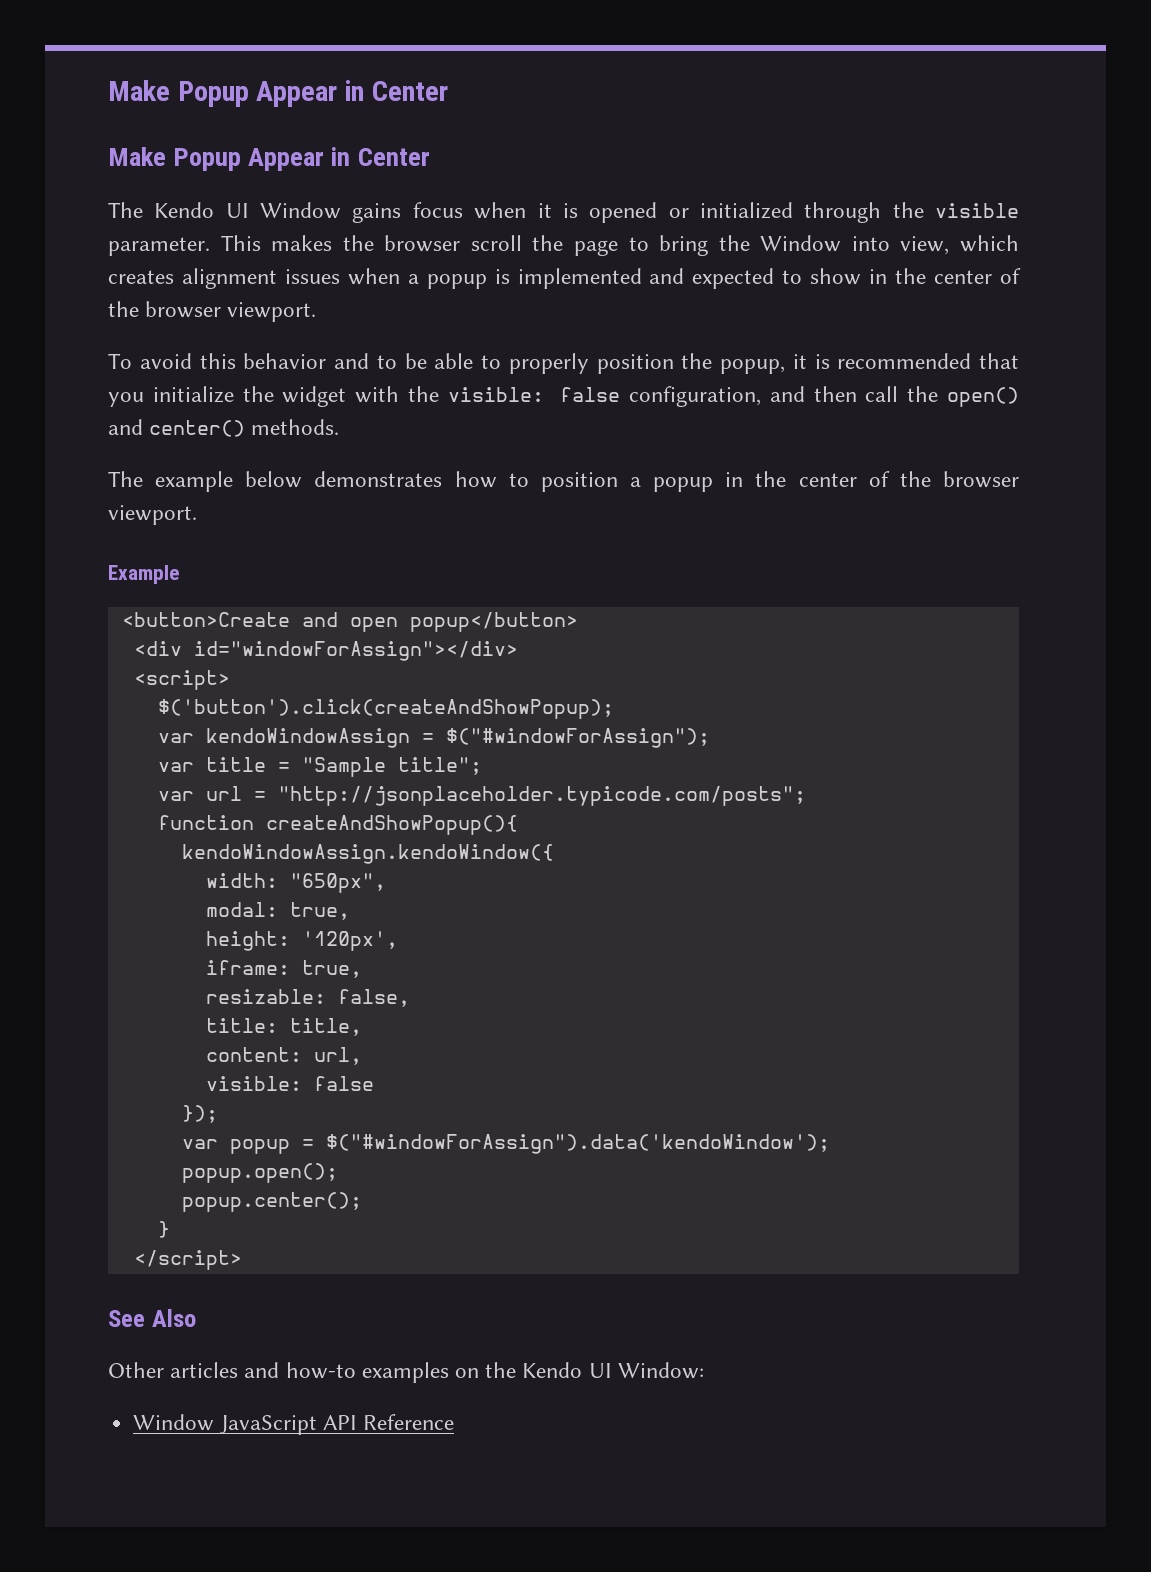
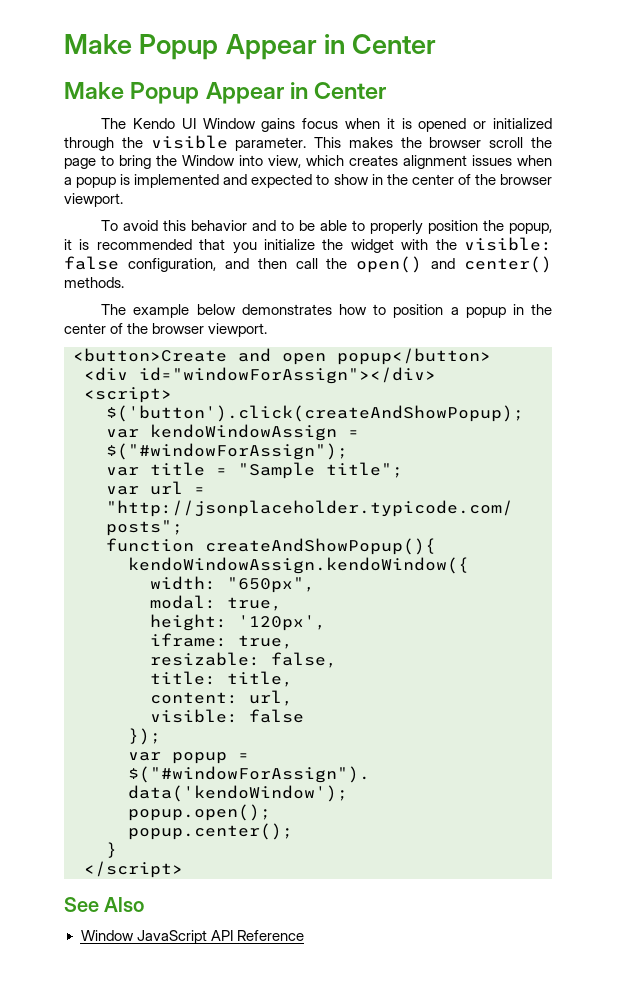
[108,565,180,584] // Example -> (268, 330) none
[108,1362,704,1383] // Other articles and how-to examples on the Kendo UI Window: -> (145, 904) none

